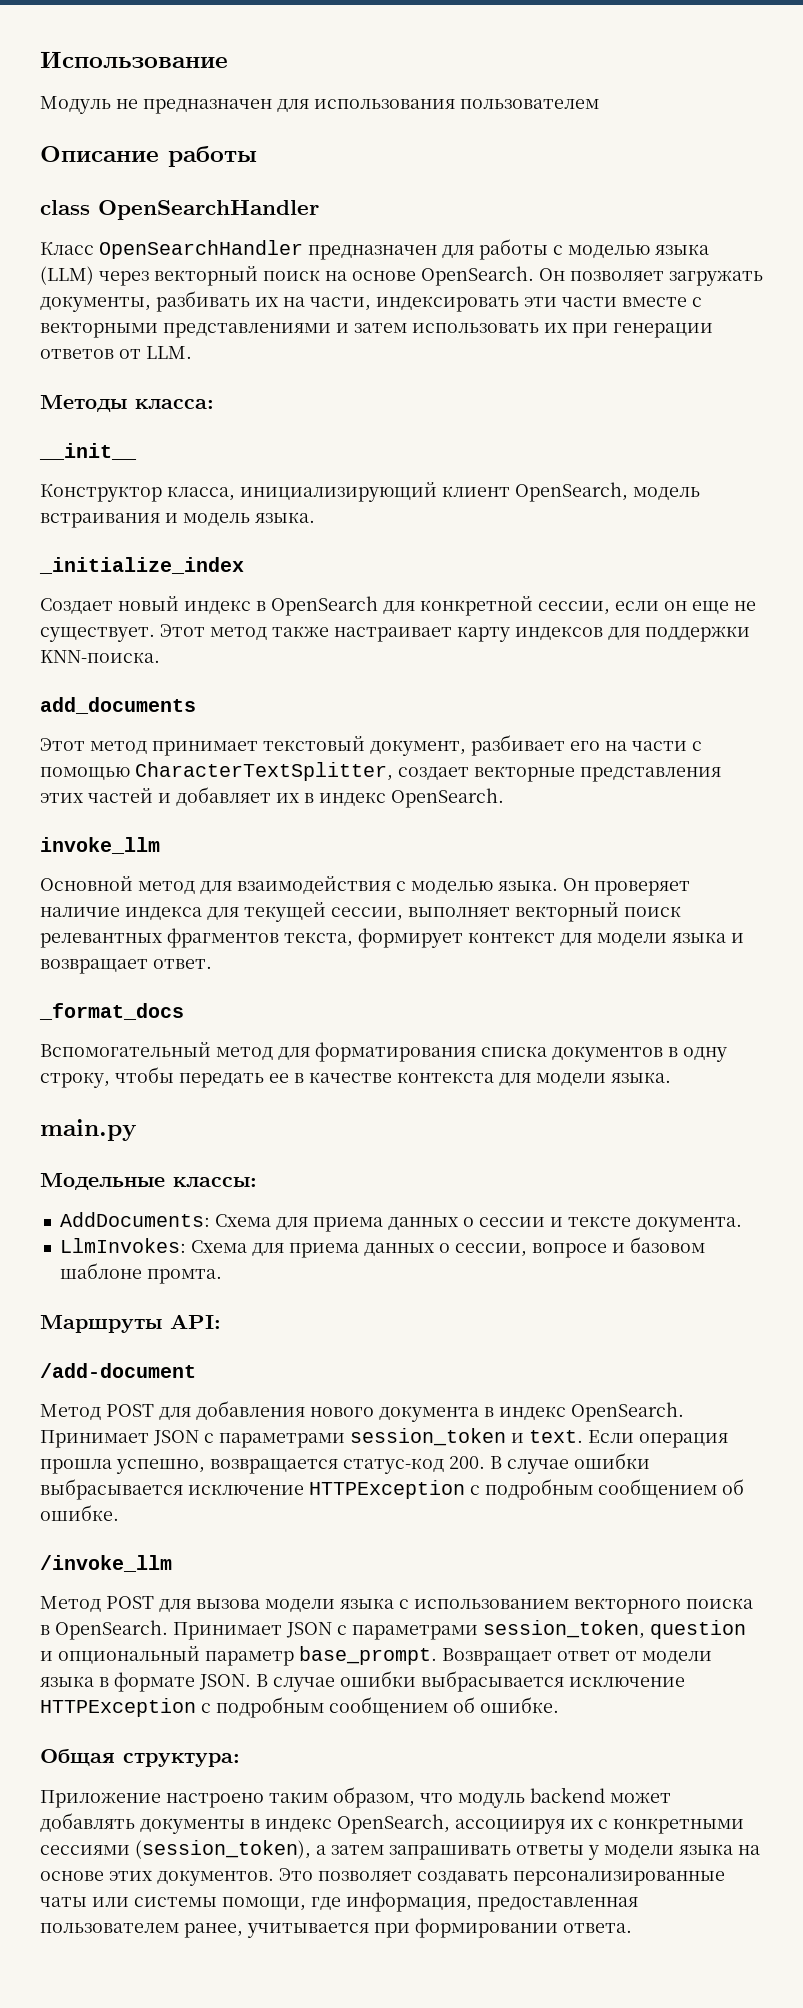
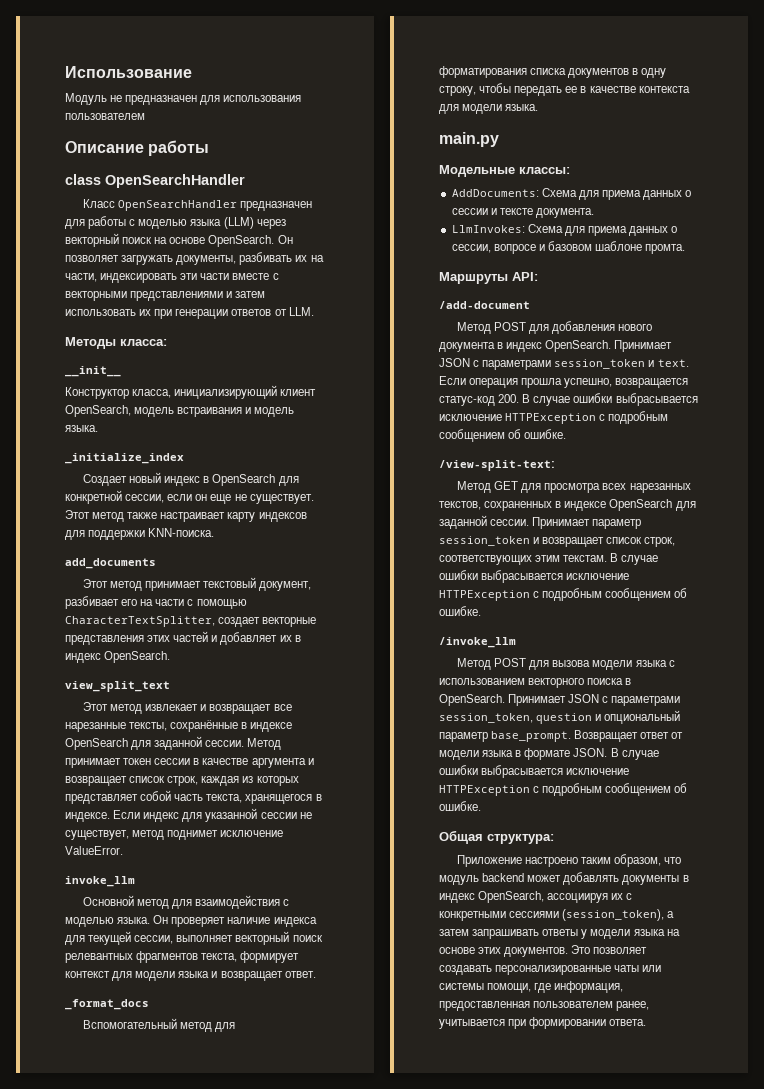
(504, 798) none -> [65,681,170,692] [82,702,292,714] [65,720,293,732] [65,736,282,750] [65,758,314,768] [65,776,299,786] [65,790,322,804] [65,808,312,822] [65,830,284,840] [65,846,123,855] // view_split_text // Этот метод извлекает и возвращает все нарезанные тексты, сохранённые в индексе OpenSearch для заданной сессии. Метод принимает токен сессии в качестве аргумента и возвращает список строк, каждая из которых представляет собой часть текста, хранящегося в индексе. Если индекс для указанной сессии не существует, метод поднимет исключение ValueError.
(119, 1513) none -> [439,460,555,471] [456,481,691,493] [439,499,696,511] [439,515,642,529] [439,536,676,547] [439,553,659,565] [439,570,630,583] [439,588,688,601] [439,606,481,616] // /view-split-text: // Метод GET для просмотра всех нарезанных текстов, сохраненных в индексе OpenSearch для заданной сессии. Принимает параметр session_token и возвращает список строк, соответствующих этим текстам. В случае ошибки выбрасывается исключение HTTPException с подробным сообщением об ошибке.

